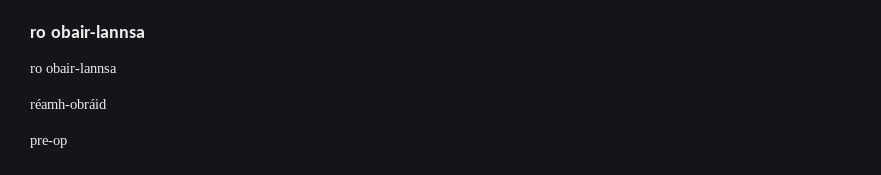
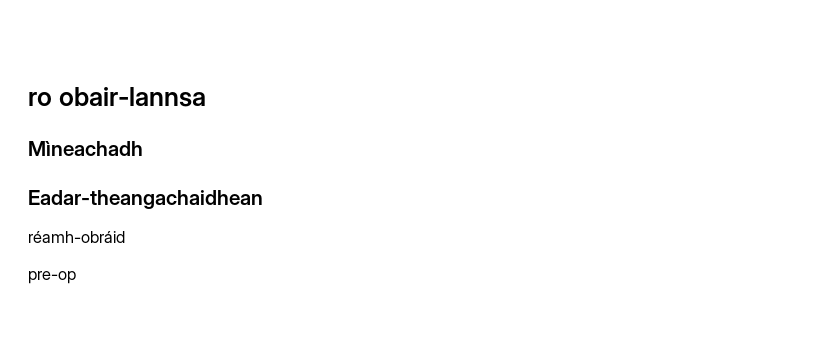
[30,25,145,38] [30,63,117,73] ro obair-lannsa // ro obair-lannsa -> [28,87,207,107] [28,141,143,156] [28,190,263,209] ro obair-lannsa // Mìneachadh // Eadar-theangachaidhean

